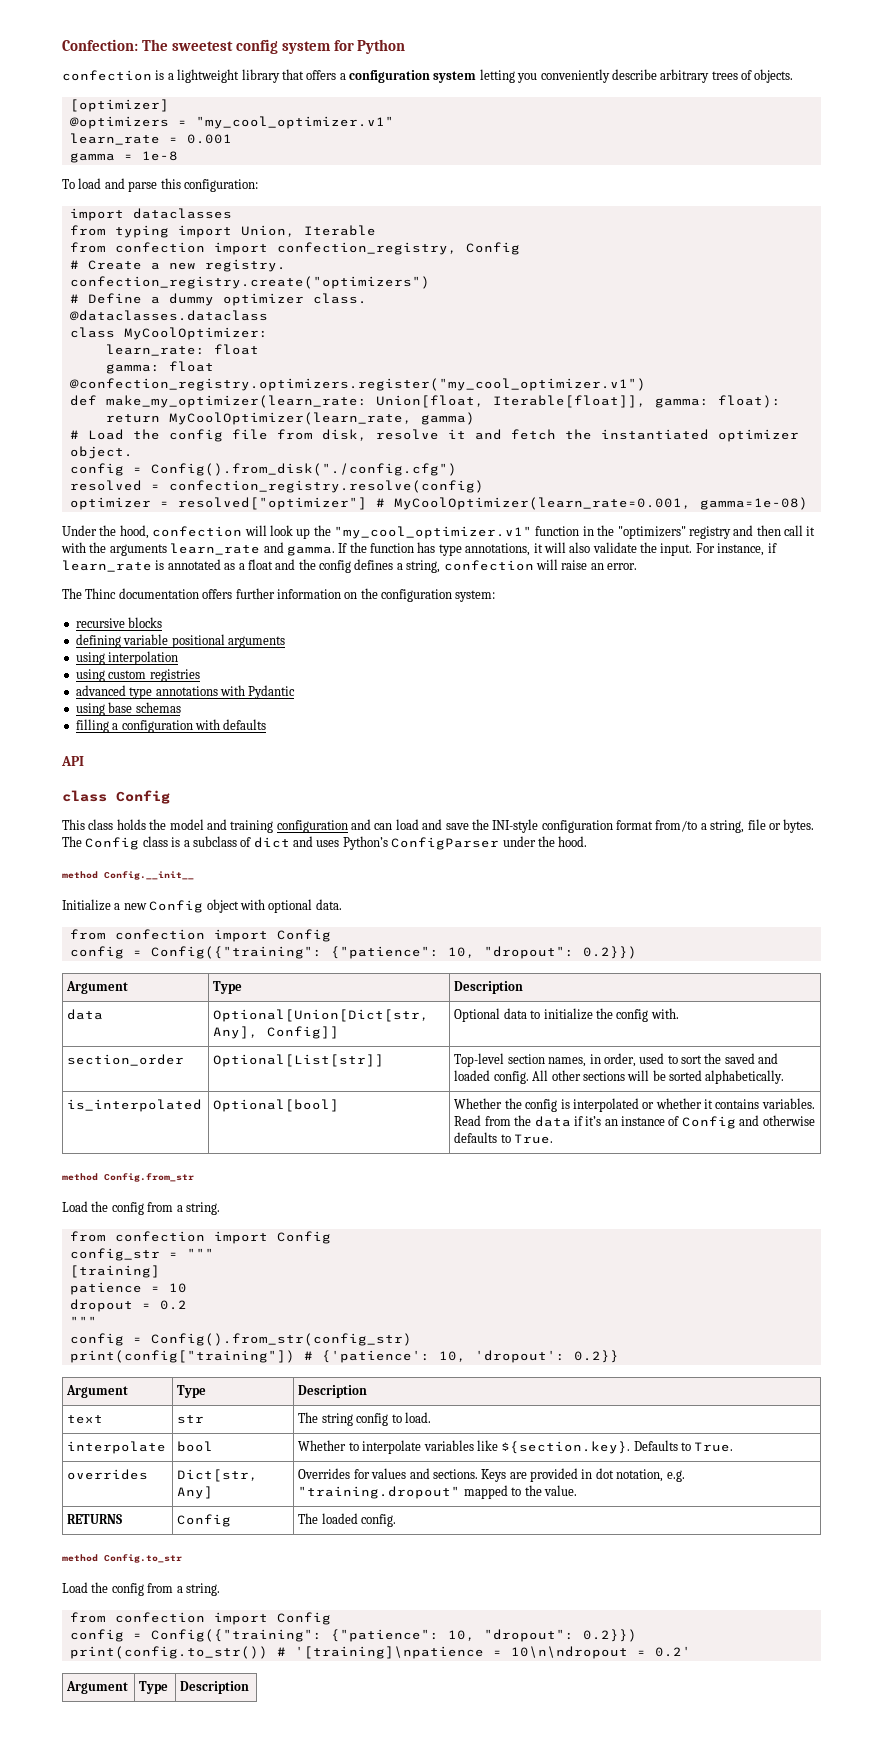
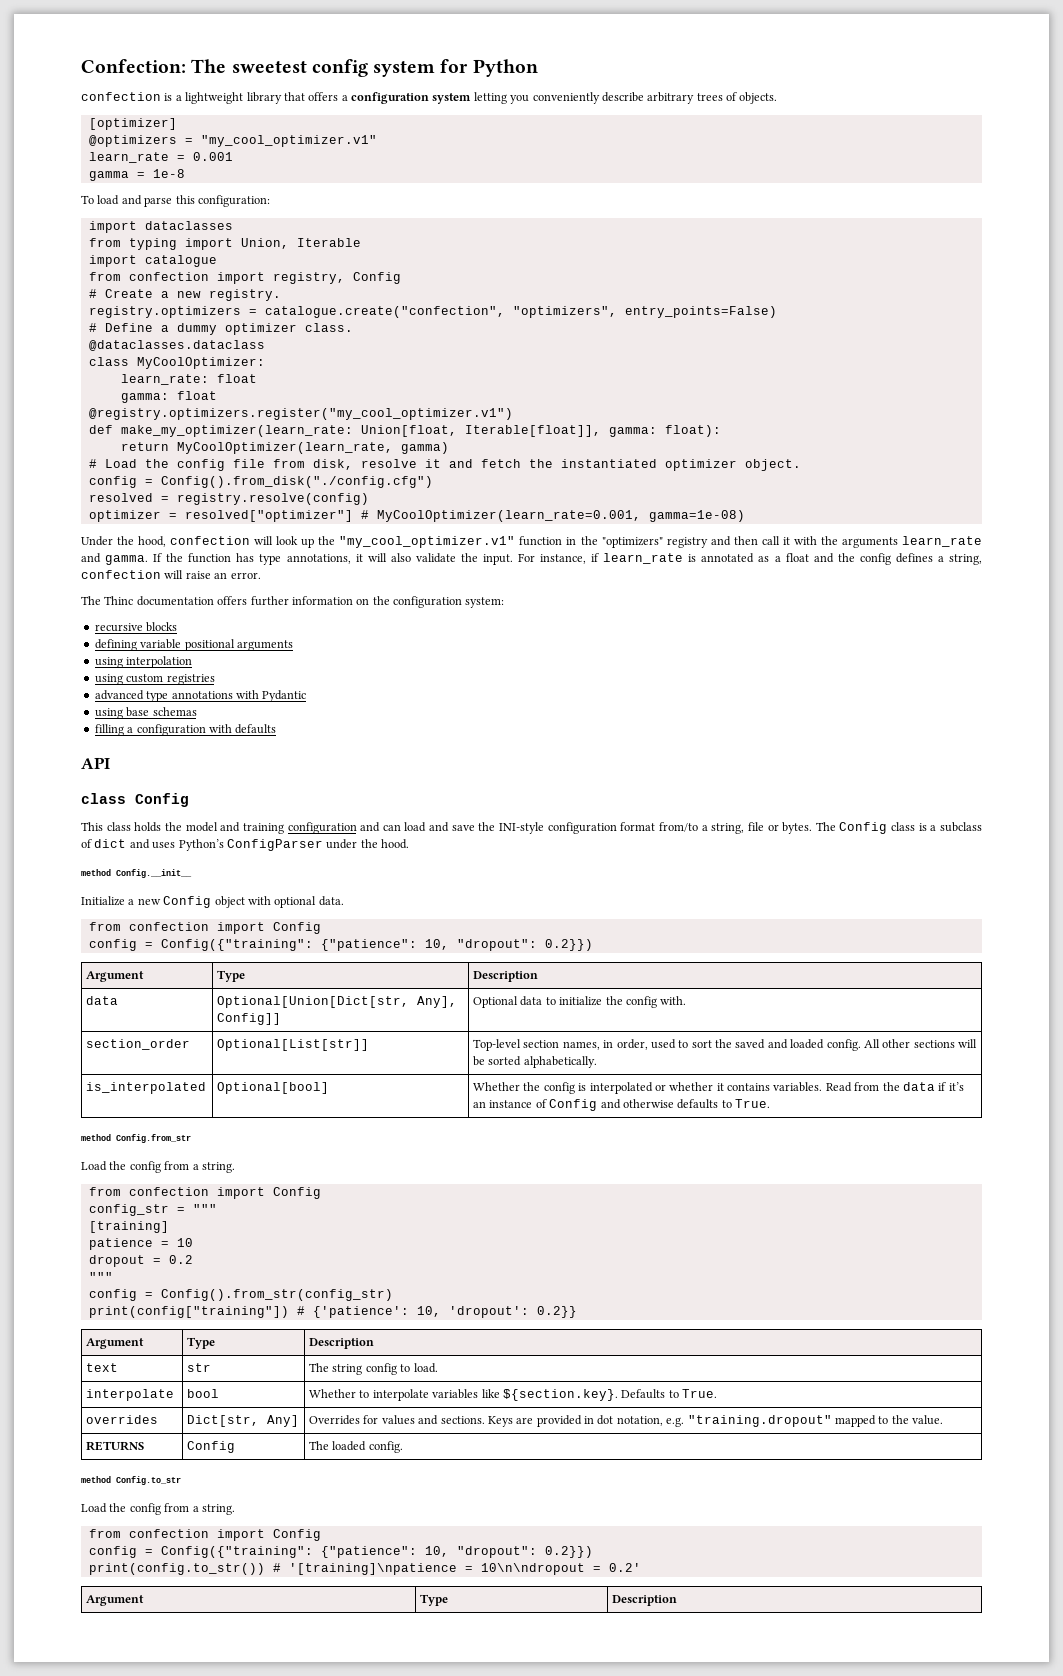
[69,242,457,255] // from confection import confection_registry, -> [88,255,217,267] [88,272,345,284] // import catalogue // from confection import registry,
[69,276,430,289] confection_registry.create("optimizers") -> [88,306,777,318] registry.optimizers = catalogue.create("confection", "optimizers", entry_points=False)
[69,378,646,391] @confection_registry.optimizers.register("my_cool_optimizer.v1") -> [88,408,513,420] @registry.optimizers.register("my_cool_optimizer.v1")
[168,480,484,493] confection_registry.resolve(config) -> [176,493,369,505] registry.resolve(config)

